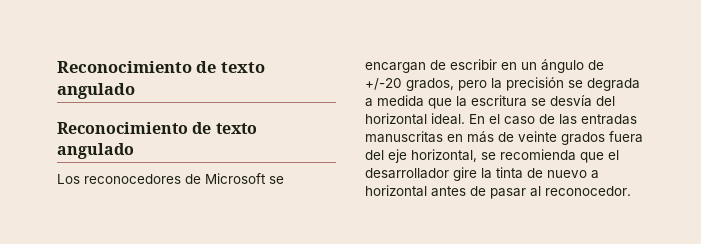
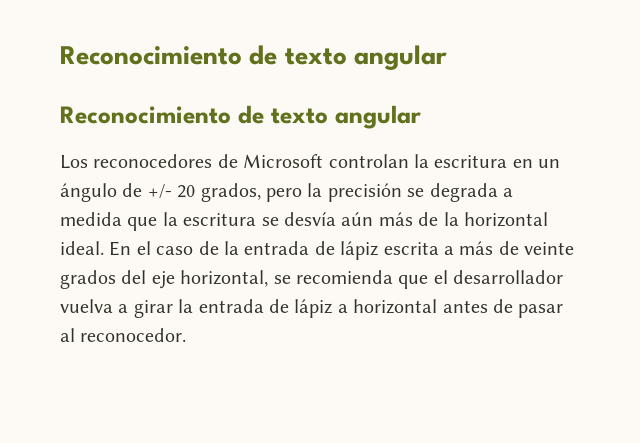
[57,61,265,73] [57,83,135,99] [57,122,257,134] [57,143,134,159] Reconocimiento de texto angulado // Reconocimiento de texto angulado -> [60,45,447,70] [60,105,421,129] Reconocimiento de texto angular // Reconocimiento de texto angular
[269,176,284,184] [365,59,497,73] se encargan de escribir -> [328,154,508,168] controlan la escritura
[365,78,402,90] +/-20 -> [147,184,196,199] +/- 20
[596,96,615,106] del -> [341,212,459,226] aún más de la
[559,114,637,125] [365,131,463,143] las entradas manuscritas en -> [224,241,454,260] la entrada de lápiz escrita a
[609,131,643,143] fuera -> (116, 279) none
[453,167,587,181] gire la tinta de nuevo -> [60,299,333,318] vuelva a girar la entrada de lápiz

